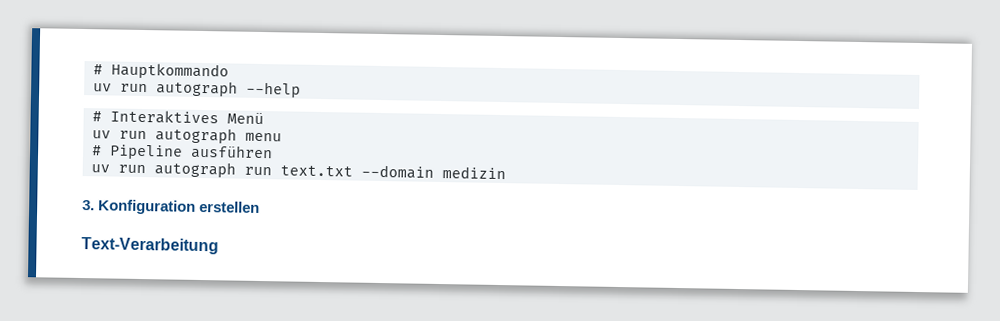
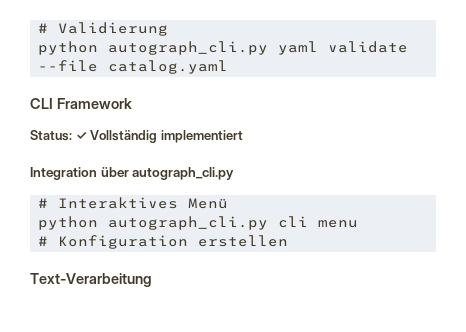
[92,62,229,80] [92,80,301,98] # Hauptkommando // uv run autograph --help -> [37,22,168,36] [37,41,408,55] [37,60,228,74] [30,98,132,109] [30,130,243,143] [30,167,235,180] # Validierung // python autograph_cli.py yaml validate --file catalog.yaml // CLI Framework // Status: ✓ Vollständig implementiert // Integration über autograph_cli.py
[91,127,237,144] uv run autograph -> [37,216,308,230] python autograph_cli.py cli
[108,144,273,160] [90,161,506,180] [82,200,95,211] Pipeline ausführen // uv run autograph run text.txt --domain medizin // 3. -> (48, 241) none

